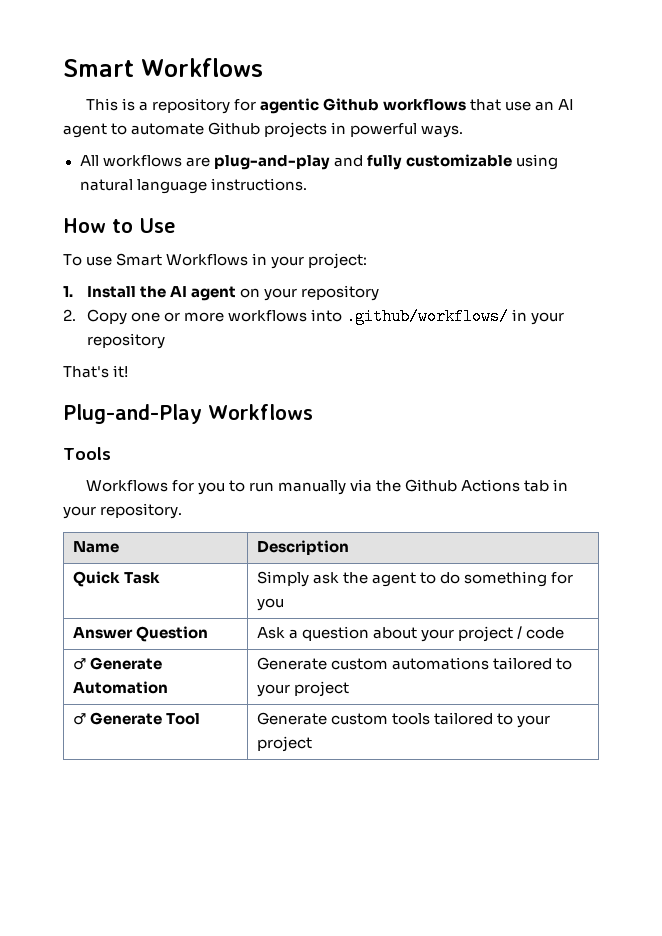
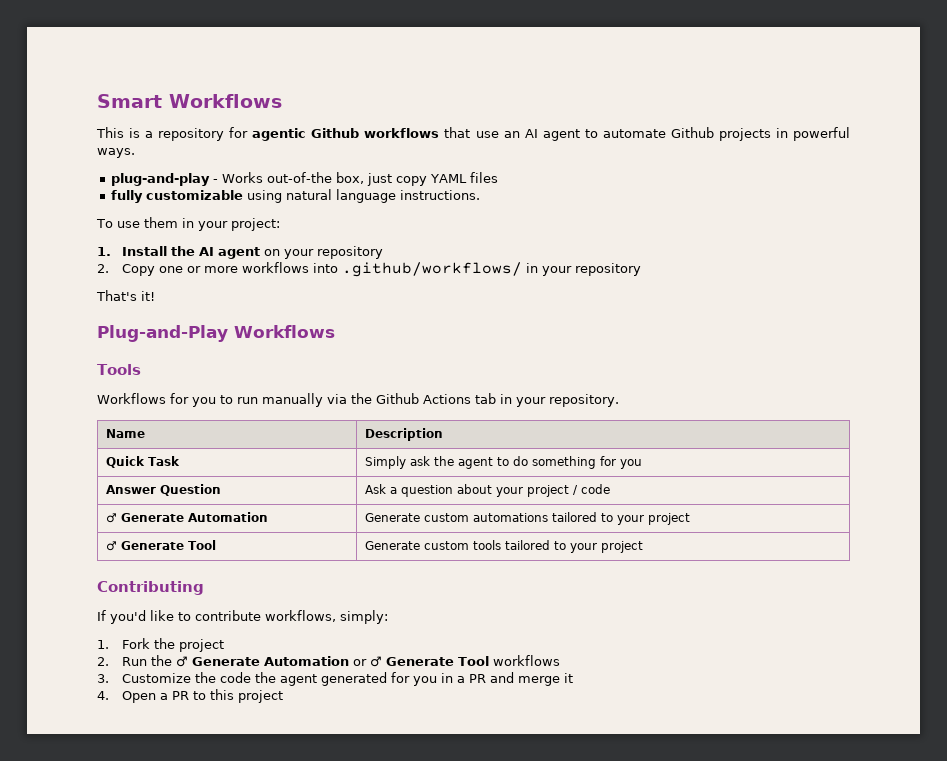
[79,155,363,170] All workflows are plug-and-play and -> [111,172,499,186] plug-and-play - Works out-of-the box, just copy YAML files //
[63,218,176,233] // How to Use -> (481, 195) none
[116,253,249,266] Smart Workflows -> [143,217,178,228] them
(312, 744) none -> [97,581,204,595] [97,610,388,624] [97,638,225,652] [97,655,561,667] [97,672,574,686] [97,689,284,703] // Contributing // If you'd like to contribute workflows, simply: // 1. Fork the project // 2. Run the ♂ Generate Automation or ♂ Generate Tool workflows // 3. Customize the code the agent generated for you in a PR and merge it // 4. Open a PR to this project

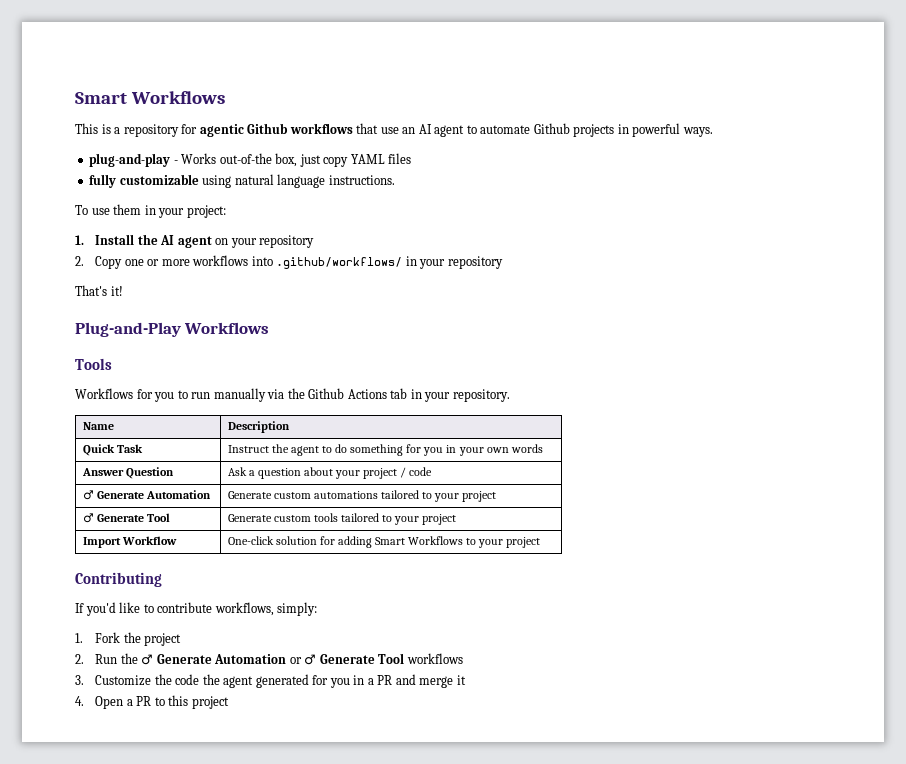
[364,456,430,469] Simply ask -> [227,445,269,453] Instruct
(642, 464) none -> [446,444,543,456] in your own words
(643, 547) none -> [82,536,177,548] [227,536,541,548] // Import Workflow | One-click solution for adding Smart Workflows to your project

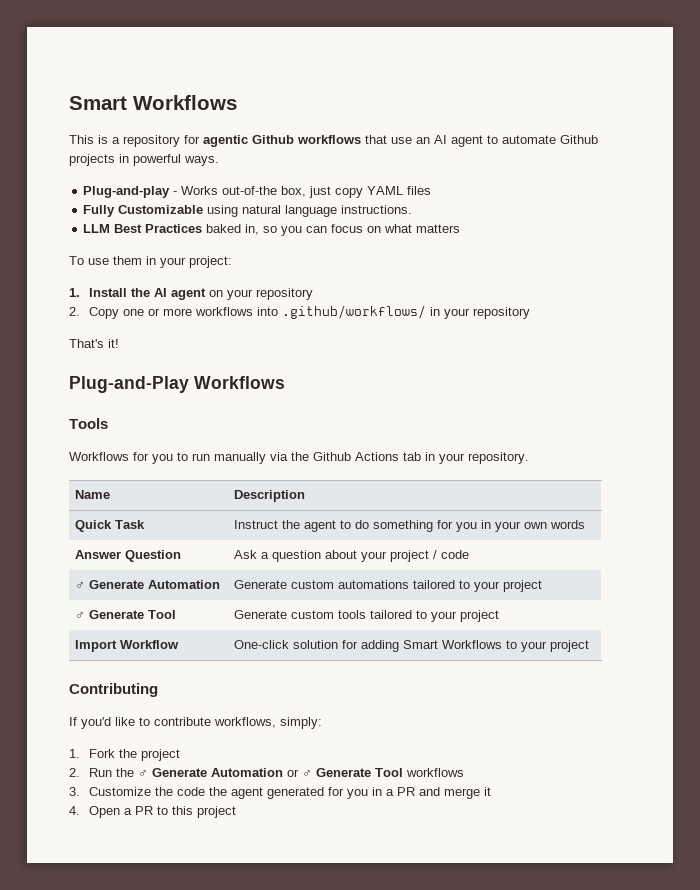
[89,153,171,167] plug-and-play -> [83,186,171,198] Plug-and-play
[89,174,199,188] fully customizable -> [83,205,204,217] Fully Customizable
(395, 180) none -> [83,224,461,236] // LLM Best Practices baked in, so you can focus on what matters

